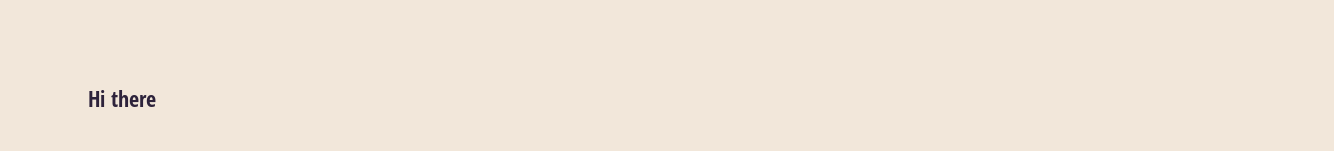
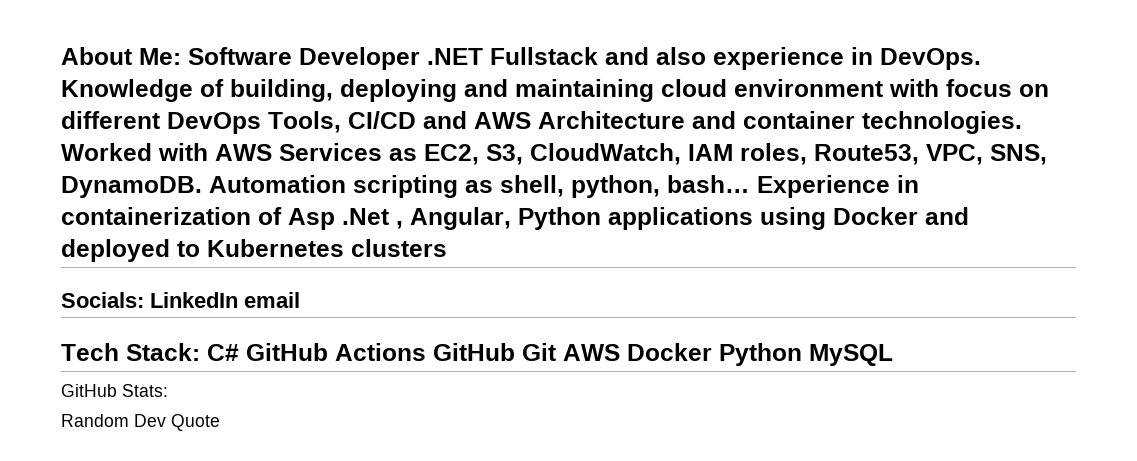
[88,90,156,107] Hi there -> [61,47,981,70] [61,79,1049,102] [61,111,1022,134] [61,143,1047,165] [61,175,919,198] [61,207,969,230] [61,239,447,262] [61,292,300,308] [61,343,893,366] [61,384,168,397] [61,414,220,431] About Me: Software Developer .NET Fullstack and also experience in DevOps. Knowledge of building, deploying and maintaining cloud environment with focus on different DevOps Tools, CI/CD and AWS Architecture and container technologies. Worked with AWS Services as EC2, S3, CloudWatch, IAM roles, Route53, VPC, SNS, DynamoDB. Automation scripting as shell, python, bash… Experience in containerization of Asp .Net , Angular, Python applications using Docker and deployed to Kubernetes clusters // Socials: LinkedIn email // Tech Stack: C# GitHub Actions GitHub Git AWS Docker Python MySQL // GitHub Stats: // Random Dev Quote

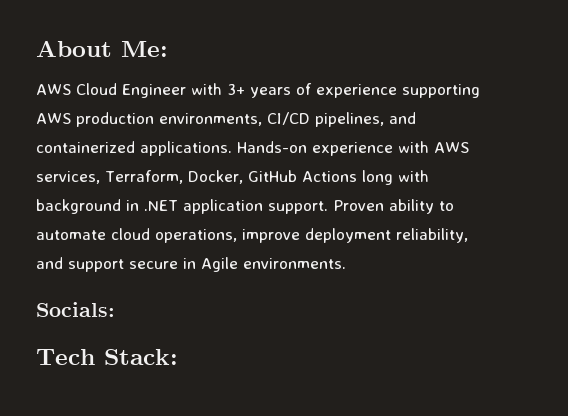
[188,47,981,70] [61,79,1049,102] [61,111,1022,134] [61,143,1047,165] [61,175,919,198] [61,207,969,230] [61,239,447,262] Software Developer .NET Fullstack and also experience in DevOps. Knowledge of building, deploying and maintaining cloud environment with focus on different DevOps Tools, CI/CD and AWS Architecture and container technologies. Worked with AWS Services as EC2, S3, CloudWatch, IAM roles, Route53, VPC, SNS, DynamoDB. Automation scripting as shell, python, bash… Experience in containerization of Asp .Net , Angular, Python applications using Docker and deployed to Kubernetes clusters -> [36,83,480,98] [36,112,416,127] [36,141,469,156] [36,170,429,185] [36,199,454,214] [36,228,468,243] [36,257,346,272] // AWS Cloud Engineer with 3+ years of experience supporting AWS production environments, CI/CD pipelines, and containerized applications. Hands-on experience with AWS services, Terraform, Docker, GitHub Actions long with background in .NET application support. Proven ability to automate cloud operations, improve deployment reliability, and support secure in Agile environments.
[150,292,300,308] LinkedIn email -> (115, 309) none
[207,343,893,366] [61,384,168,397] [61,414,220,431] C# GitHub Actions GitHub Git AWS Docker Python MySQL // GitHub Stats: // Random Dev Quote -> (178, 357) none

